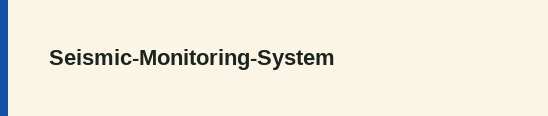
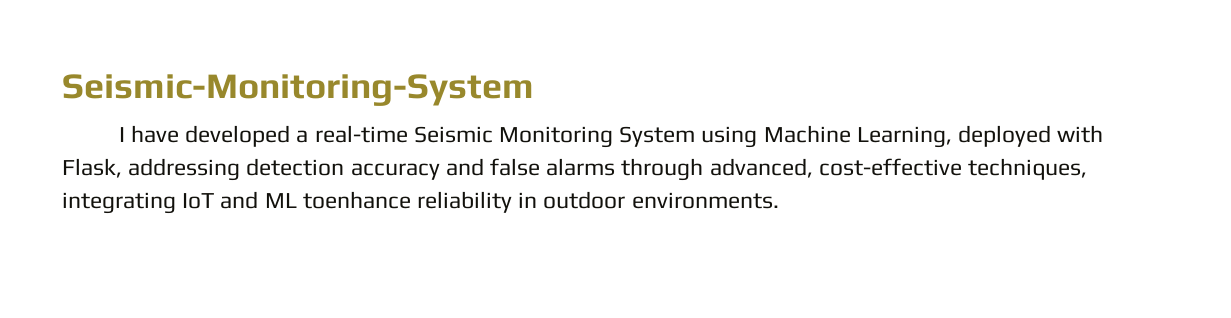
(335, 59) none -> [118,125,1104,148] [62,158,1088,181] [62,191,779,214] // I have developed a real-time Seismic Monitoring System using Machine Learning, deployed with Flask, addressing detection accuracy and false alarms through advanced, cost-effective techniques, integrating IoT and ML toenhance reliability in outdoor environments.

